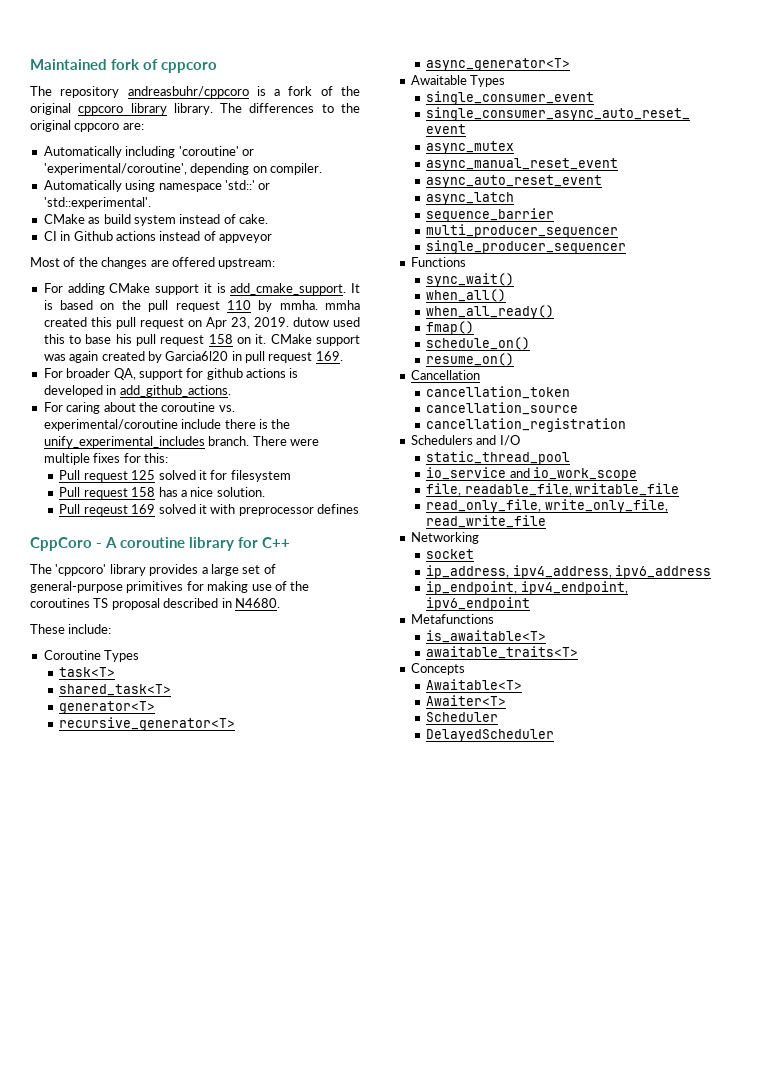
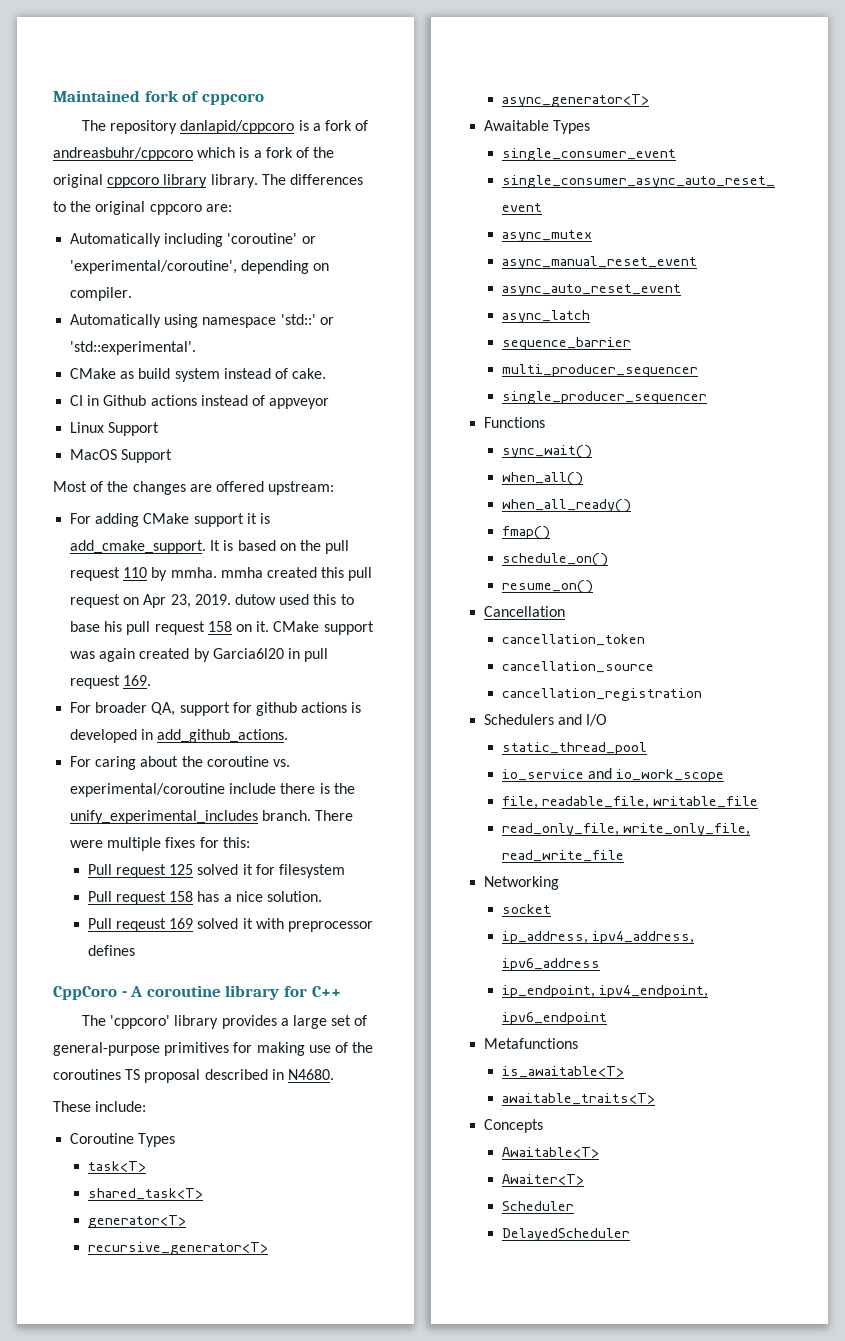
[127,86,249,98] andreasbuhr/cppcoro -> [180,120,369,134] [53,147,236,161] danlapid/cppcoro is a fork of andreasbuhr/cppcoro which
(272, 238) none -> [70,422,160,436] [70,449,173,463] // Linux Support // MacOS Support

